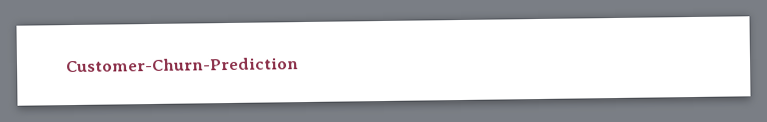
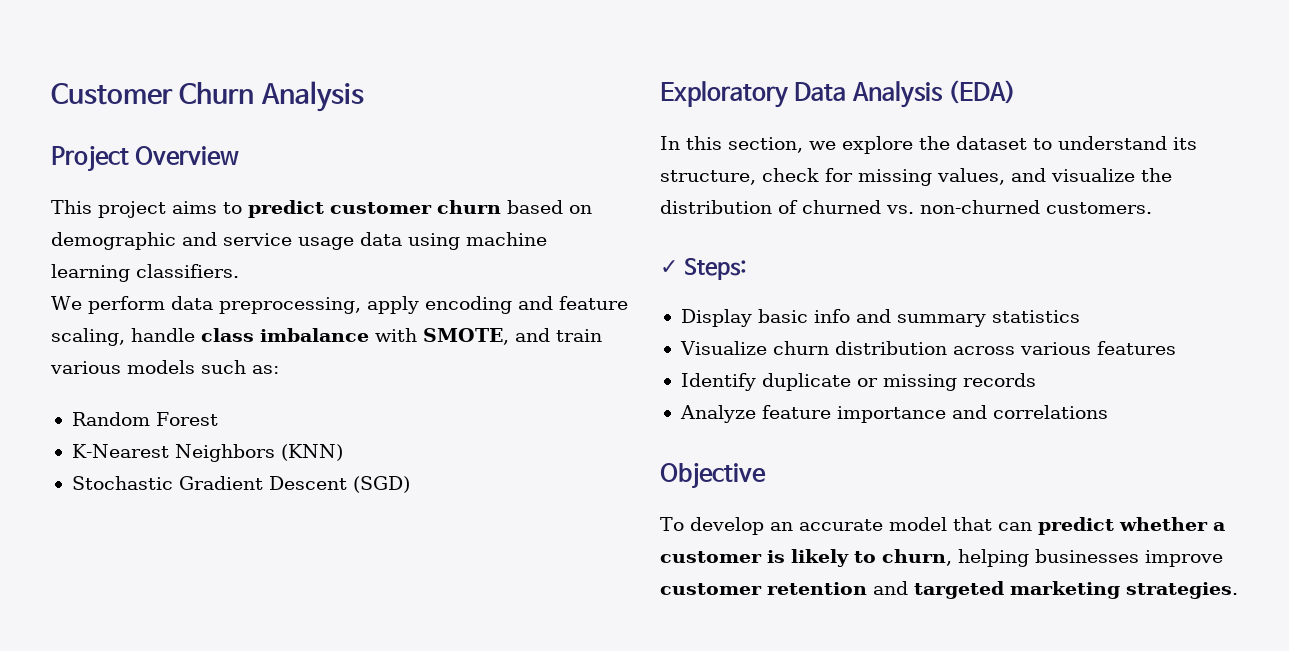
[65,57,299,73] Customer-Churn-Prediction -> [51,81,364,112] [51,145,240,172] [51,200,592,218] [51,232,547,250] [51,264,239,282] [51,296,628,314] [51,328,602,346] [50,360,279,374] [71,412,218,426] [71,444,343,462] [71,476,410,493] [660,80,1017,108] [660,136,1197,154] [660,168,1172,186] [660,200,1152,214] [660,258,747,280] [680,309,1080,327] [679,341,1176,355] [680,373,1036,391] [679,405,1108,423] [660,462,766,489] [660,517,1225,535] [660,549,1223,567] [660,581,1238,599] Customer Churn Analysis // Project Overview // This project aims to predict customer churn based on demographic and service usage data using machine learning classifiers. // We perform data preprocessing, apply encoding and feature scaling, handle class imbalance with SMOTE, and train various models such as: // Random Forest // K-Nearest Neighbors (KNN) // Stochastic Gradient Descent (SGD) // Exploratory Data Analysis (EDA) // In this section, we explore the dataset to understand its structure, check for missing values, and visualize the distribution of churned vs. non-churned customers. // ✓ Steps: // Display basic info and summary statistics // Visualize churn distribution across various features // Identify duplicate or missing records // Analyze feature importance and correlations // Objective // To develop an accurate model that can predict whether a customer is likely to churn, helping businesses improve customer retention and targeted marketing strategies.

